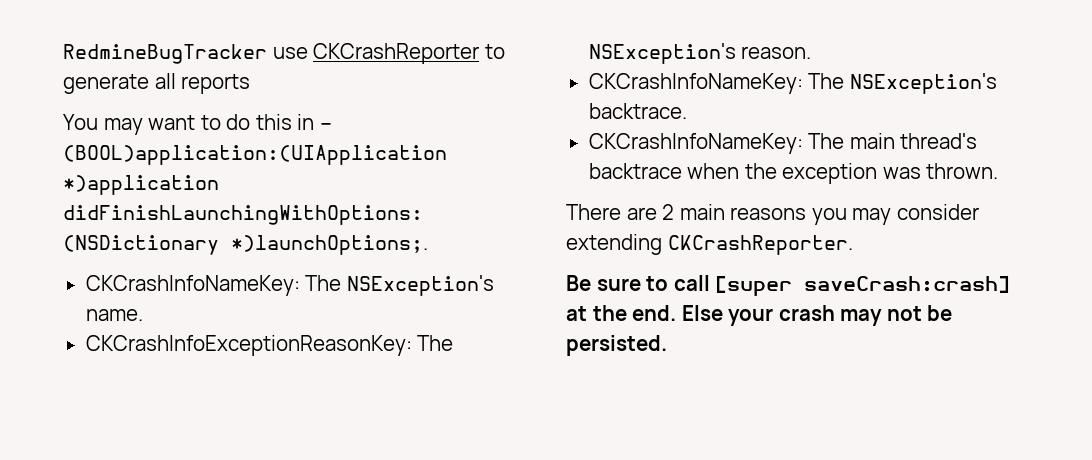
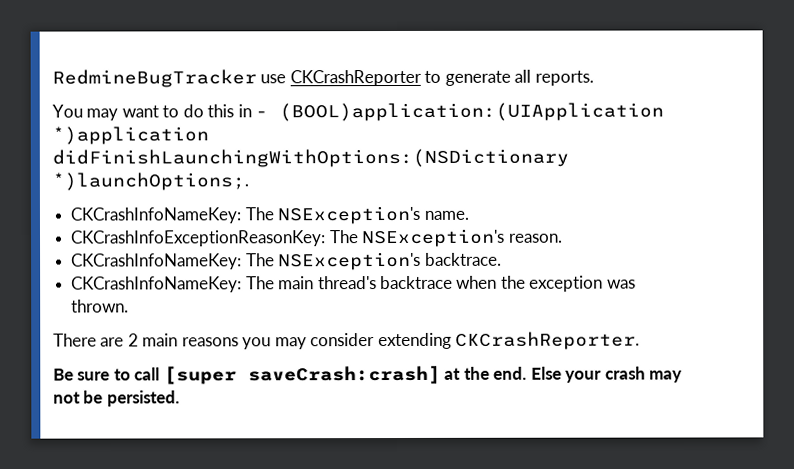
[181,74,251,94] reports -> [534,70,594,86] reports.

